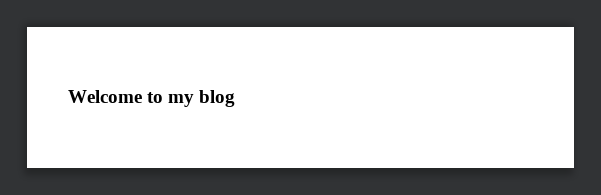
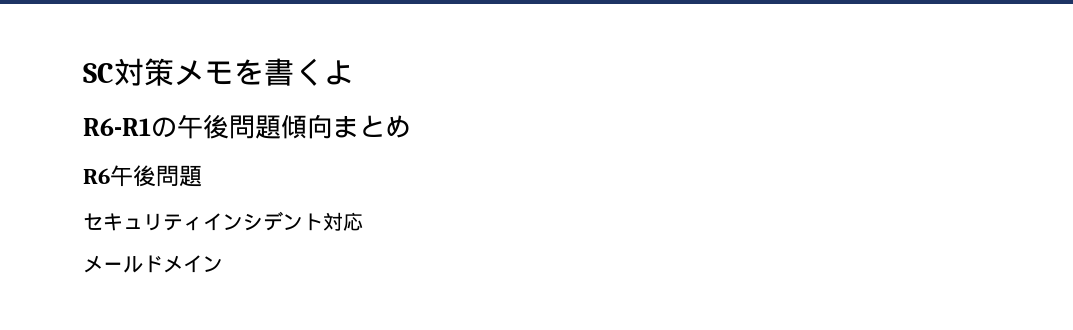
[68,90,236,107] Welcome to my blog -> [83,58,354,86] [83,114,411,139] [83,165,202,187] [83,211,363,231] [83,255,223,273] SC対策メモを書くよ // R6-R1の午後問題傾向まとめ // R6午後問題 // セキュリティインシデント対応 // メールドメイン

